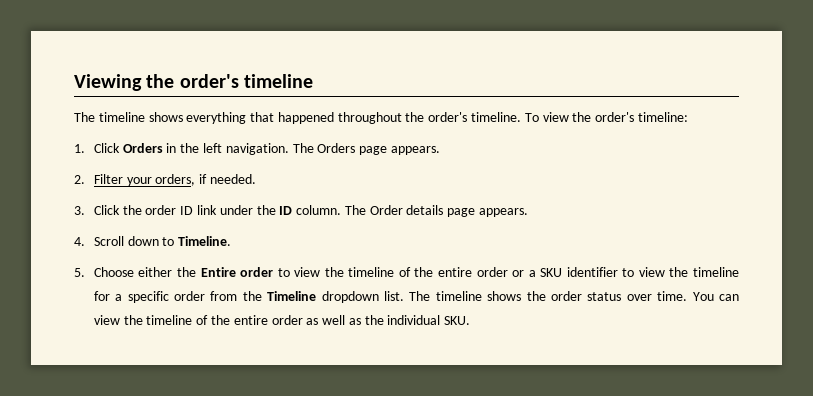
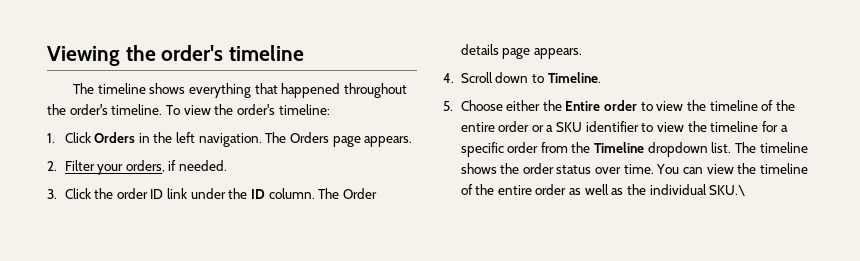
[444,316,471,325] SKU. -> [709,185,746,196] SKU.\

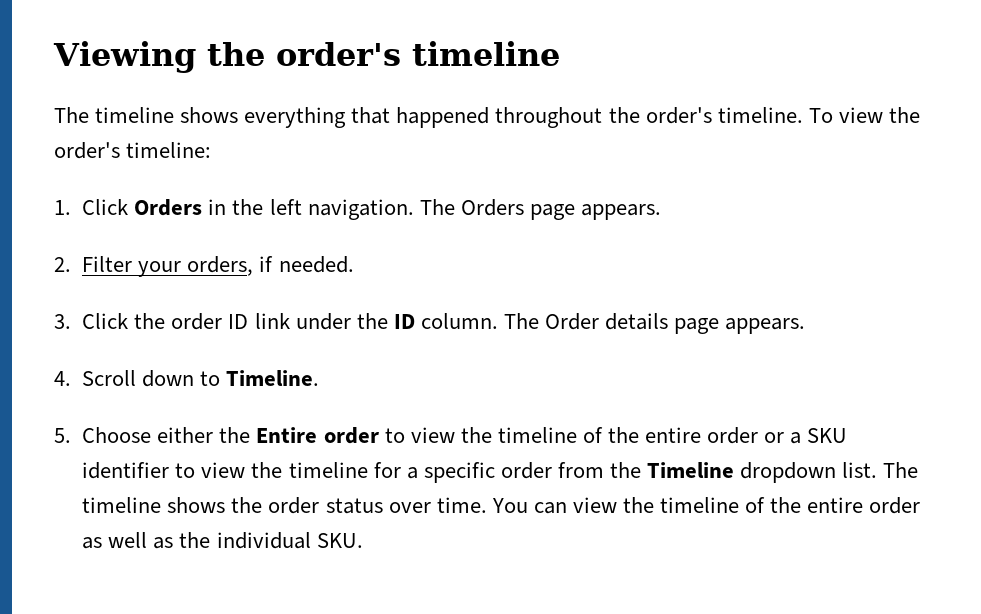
[709,185,746,196] SKU.\ -> [316,533,363,548] SKU.

